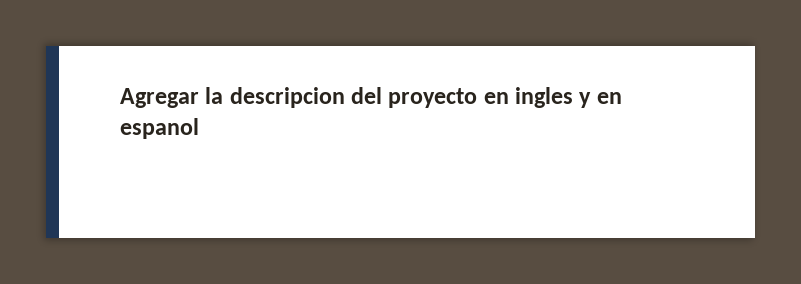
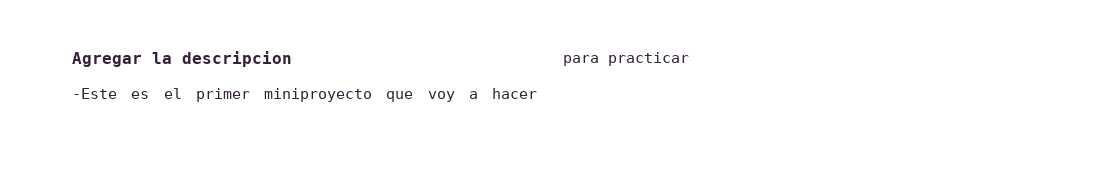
[351,87,622,108] [120,118,199,139] del proyecto en ingles y en espanol -> [72,88,537,102] [563,52,689,66] // -Este es el primer miniproyecto que voy a hacer para practicar

